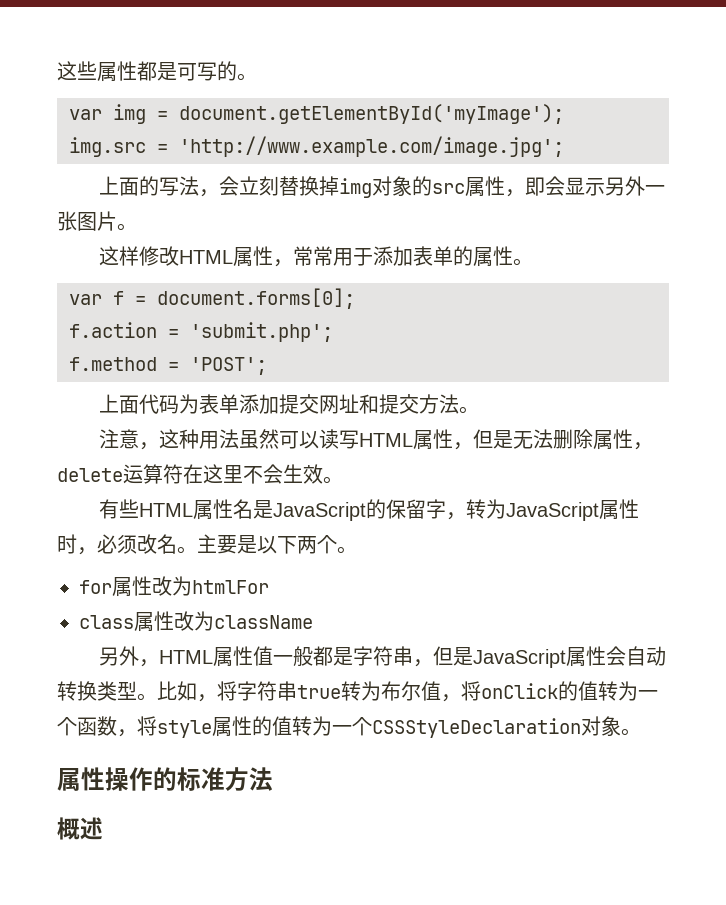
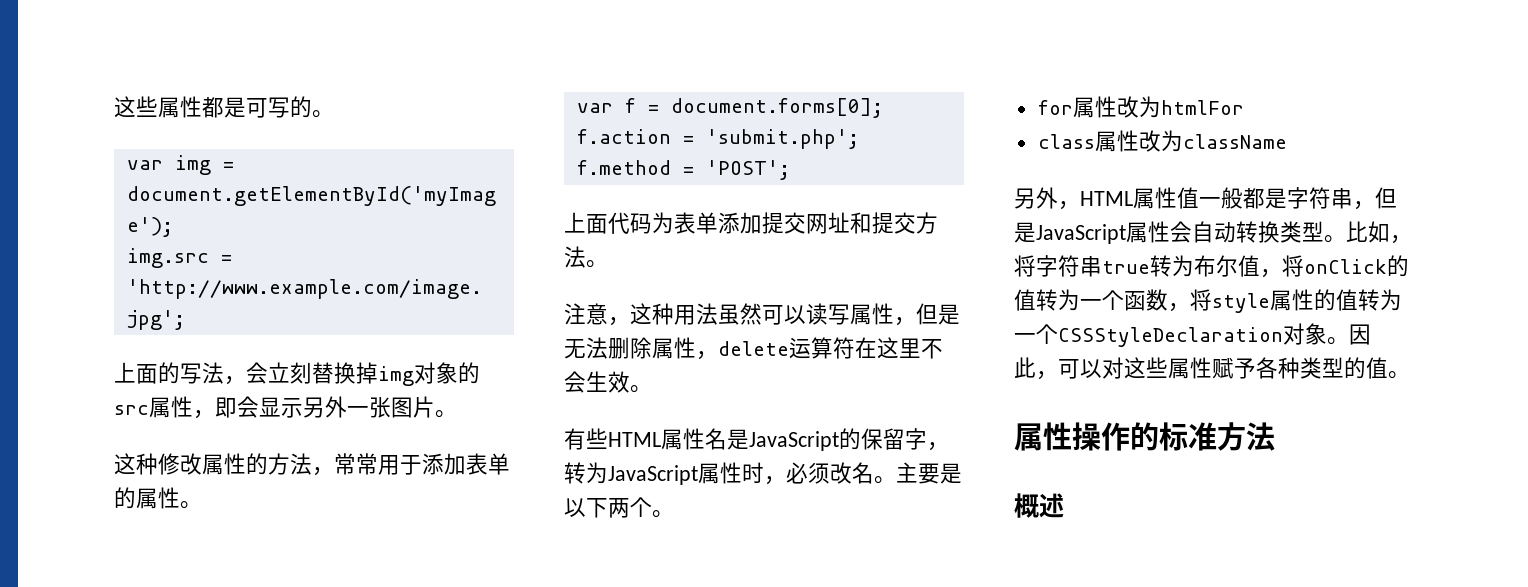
[119,246,274,267] 样修改HTML属性 -> [136,453,312,475] 种修改属性的方法
[359,433,414,447] HTML -> (850, 314) none
(641, 732) none -> [1349,324,1371,345] [1014,357,1410,380] 因此，可以对这些属性赋予各种类型的值。

